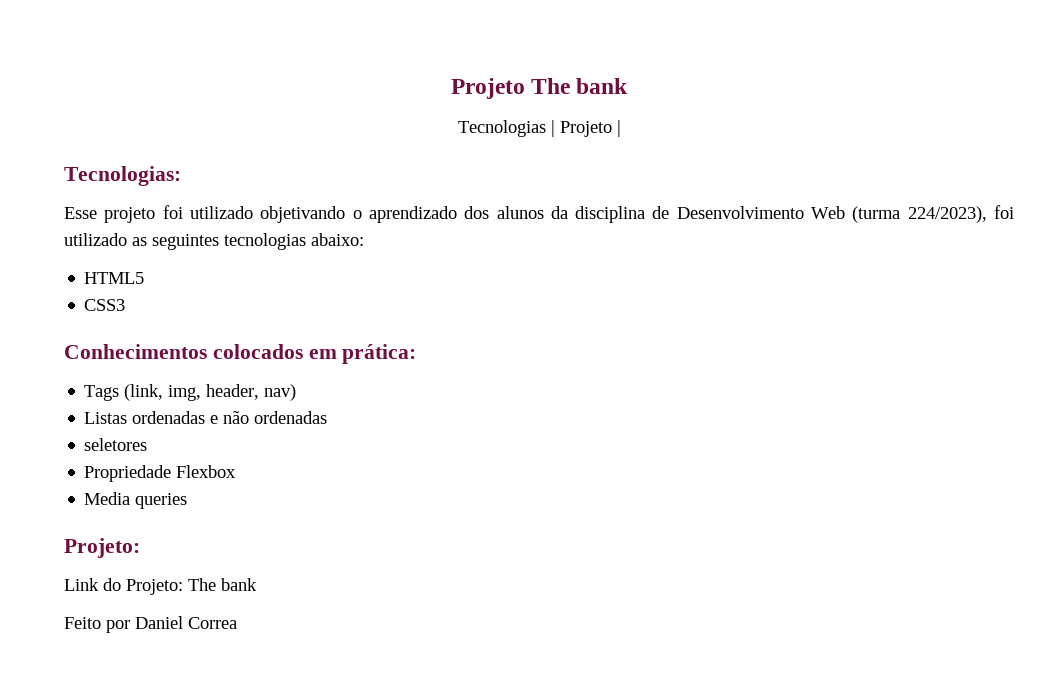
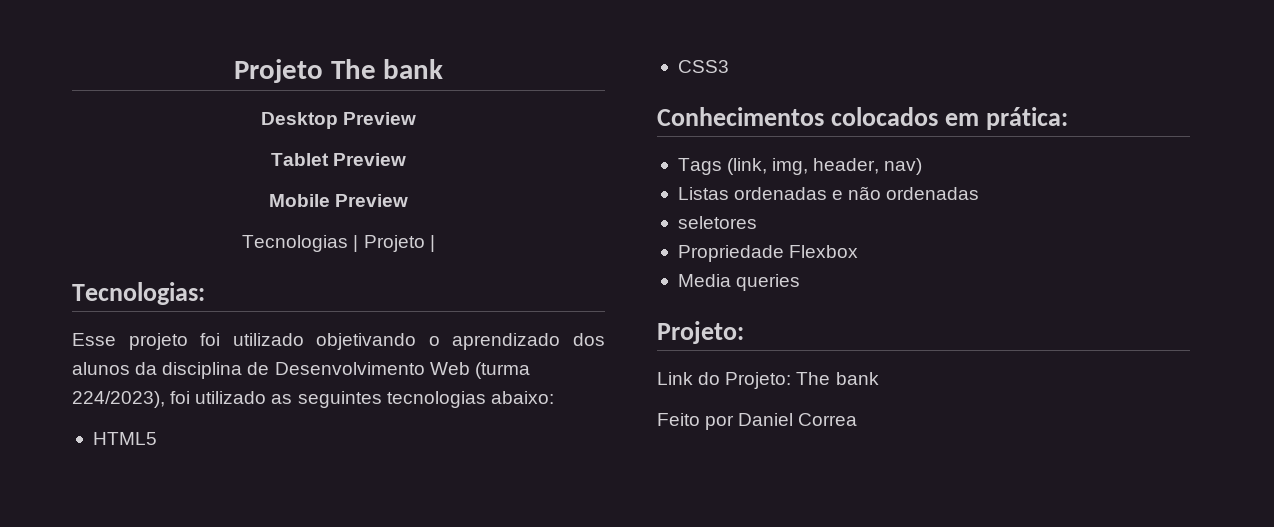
(629, 86) none -> [260,112,417,129] [270,153,407,166] [268,194,409,207] // Desktop Preview // Tablet Preview // Mobile Preview

